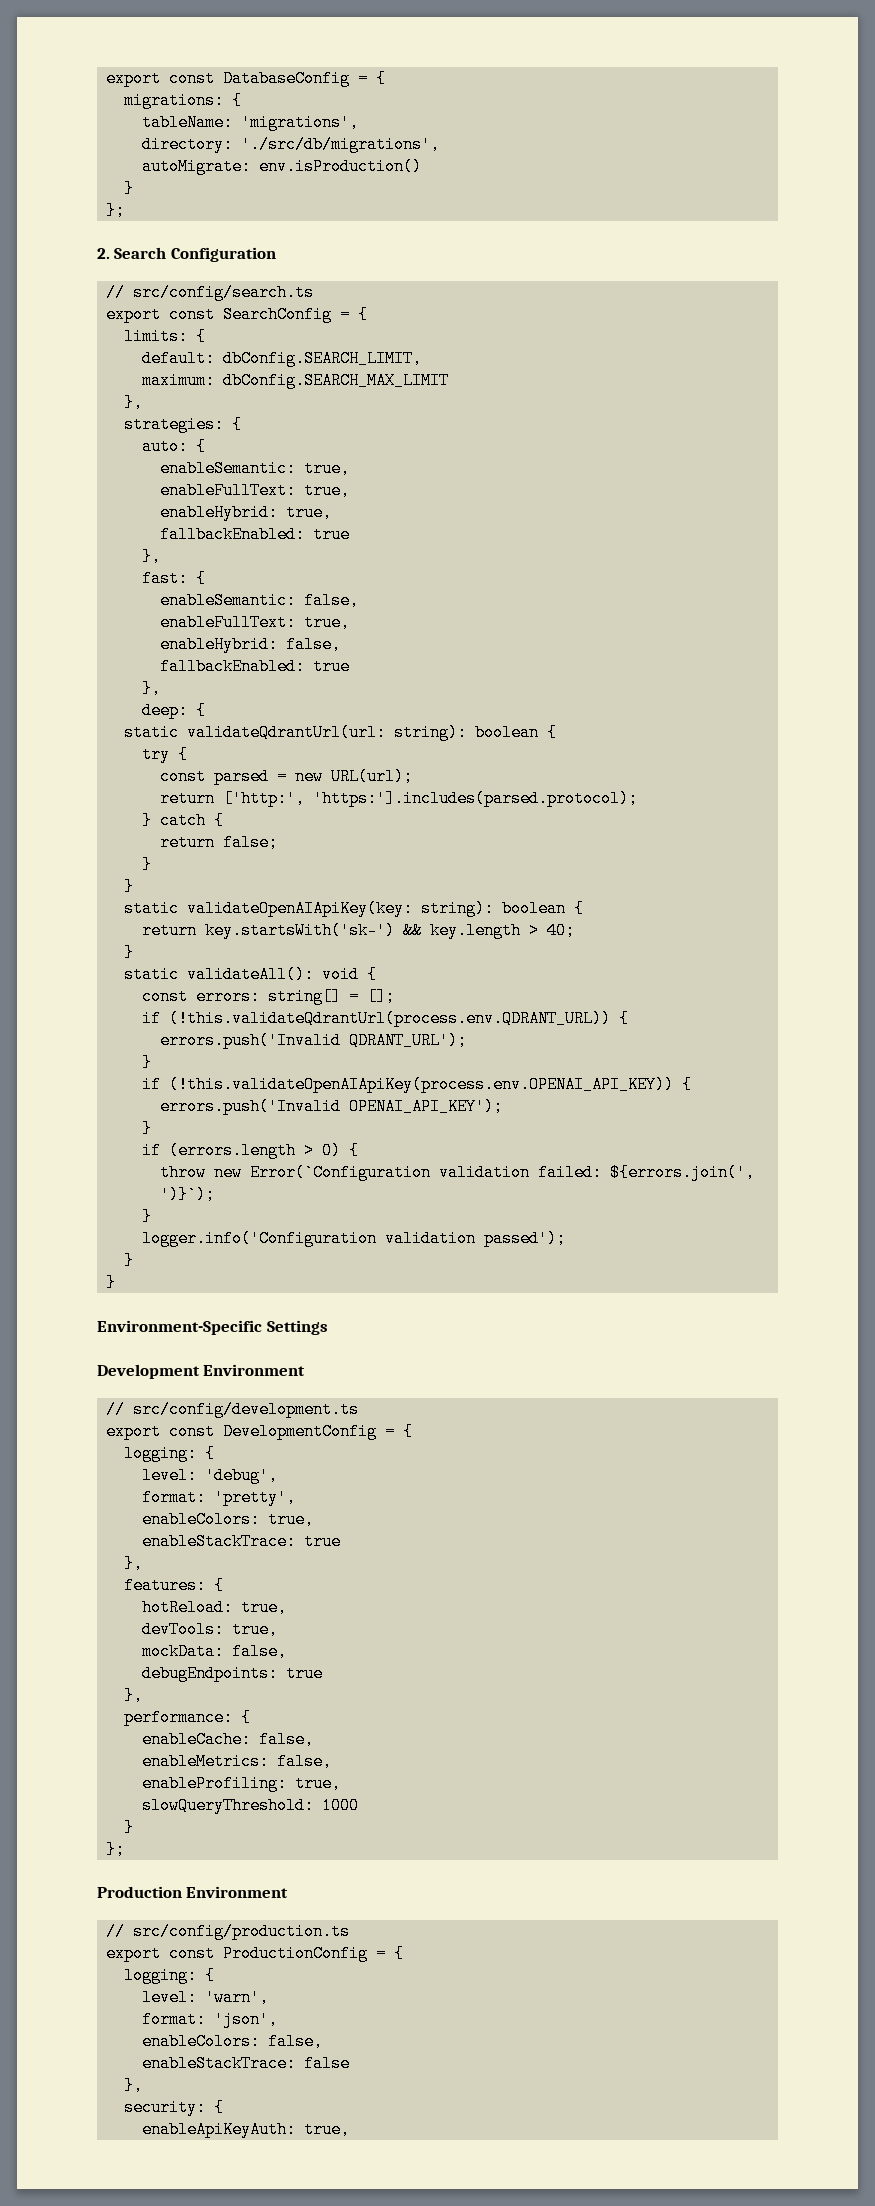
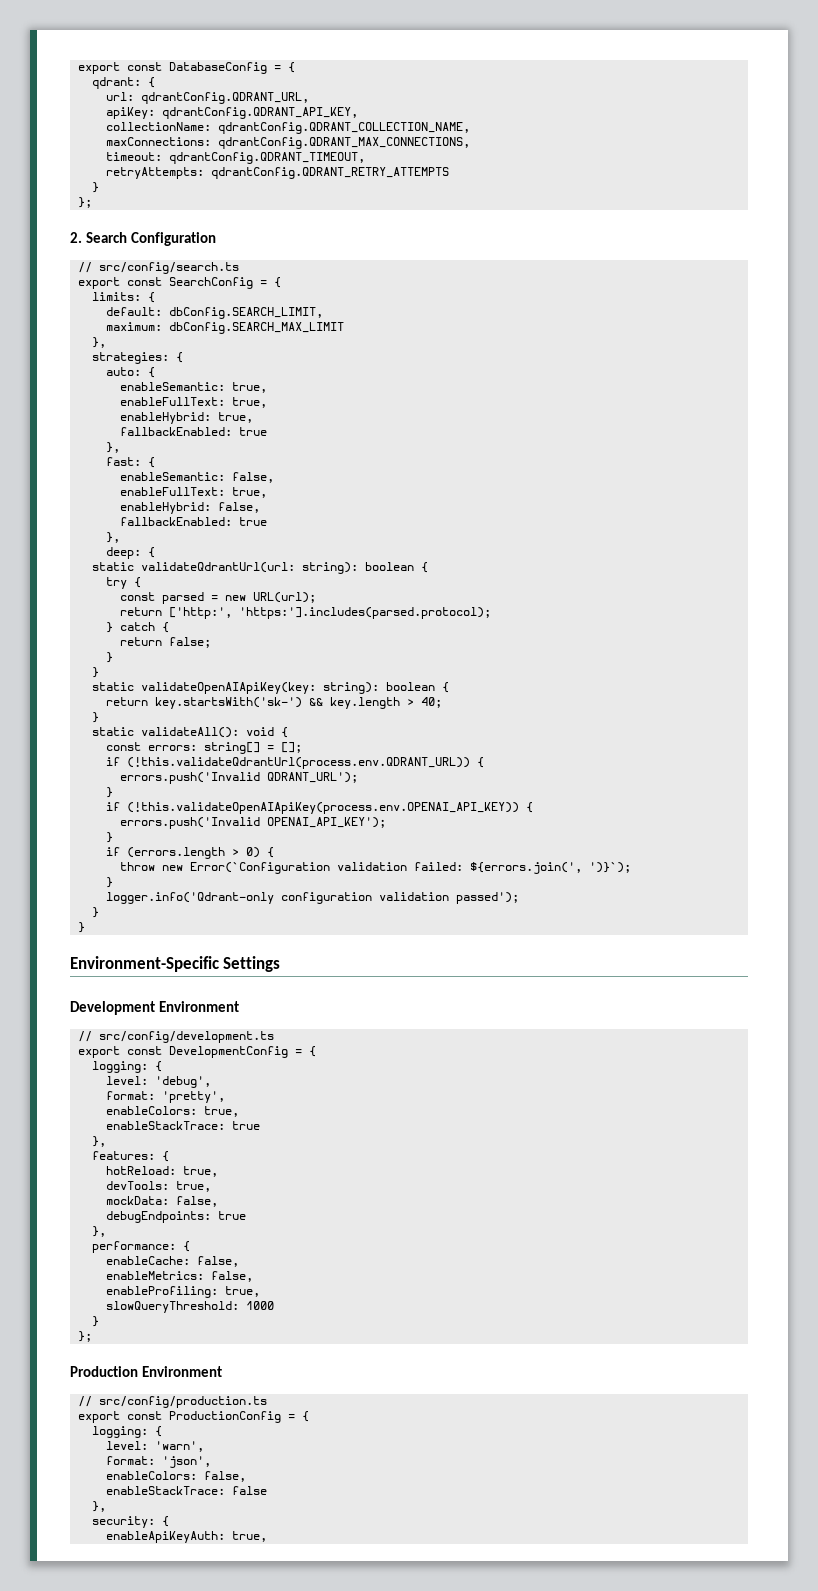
[124,92,243,109] [142,114,360,131] [142,136,441,153] [142,158,423,175] migrations: { // tableName: 'migrations', // directory: './src/db/migrations', // autoMigrate: env.isProduction() -> [92,77,156,89] [106,92,310,104] [106,107,359,119] [106,122,471,134] [106,137,471,149] [106,152,366,164] [106,167,450,179] qdrant: { // url: qdrantConfig.QDRANT_URL, // apiKey: qdrantConfig.QDRANT_API_KEY, // collectionName: qdrantConfig.QDRANT_COLLECTION_NAME, // maxConnections: qdrantConfig.QDRANT_MAX_CONNECTIONS, // timeout: qdrantConfig.QDRANT_TIMEOUT, // retryAttempts: qdrantConfig.QDRANT_RETRY_ATTEMPTS
[142,1230,378,1247] logger.info('Configuration -> [106,892,373,904] logger.info('Qdrant-only configuration

